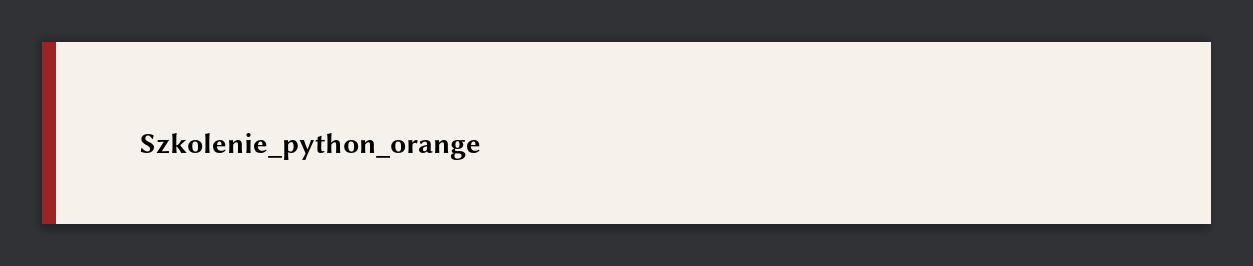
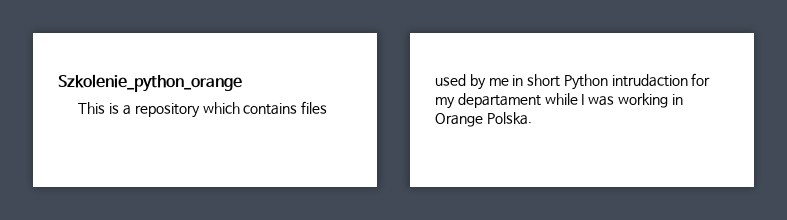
(481, 146) none -> [78,101,328,118] [435,73,711,90] [435,93,683,109] [435,112,532,127] // This is a repository which contains files used by me in short Python intrudaction for my departament while I was working in Orange Polska.

